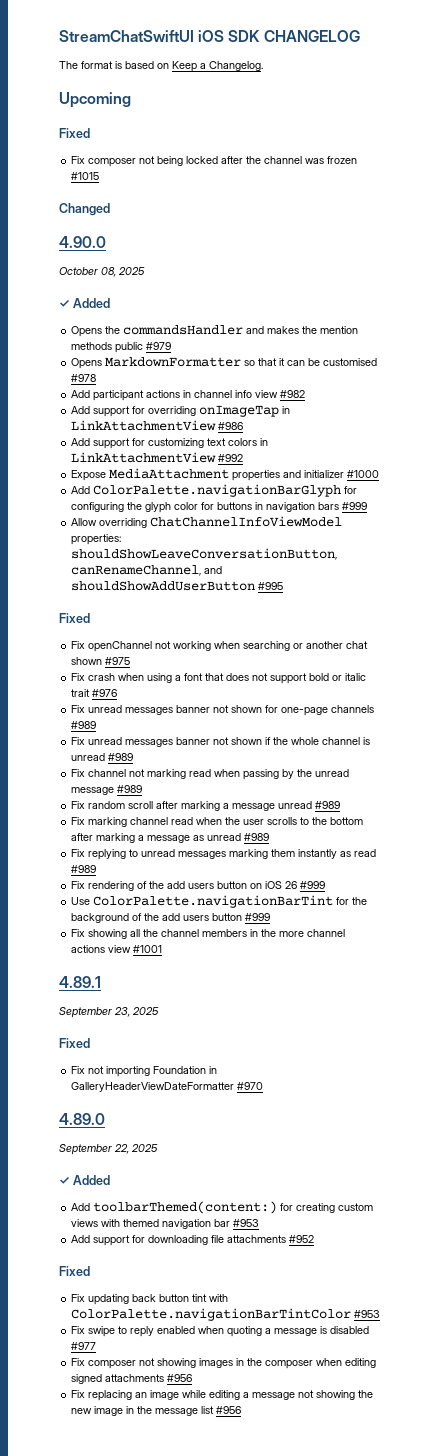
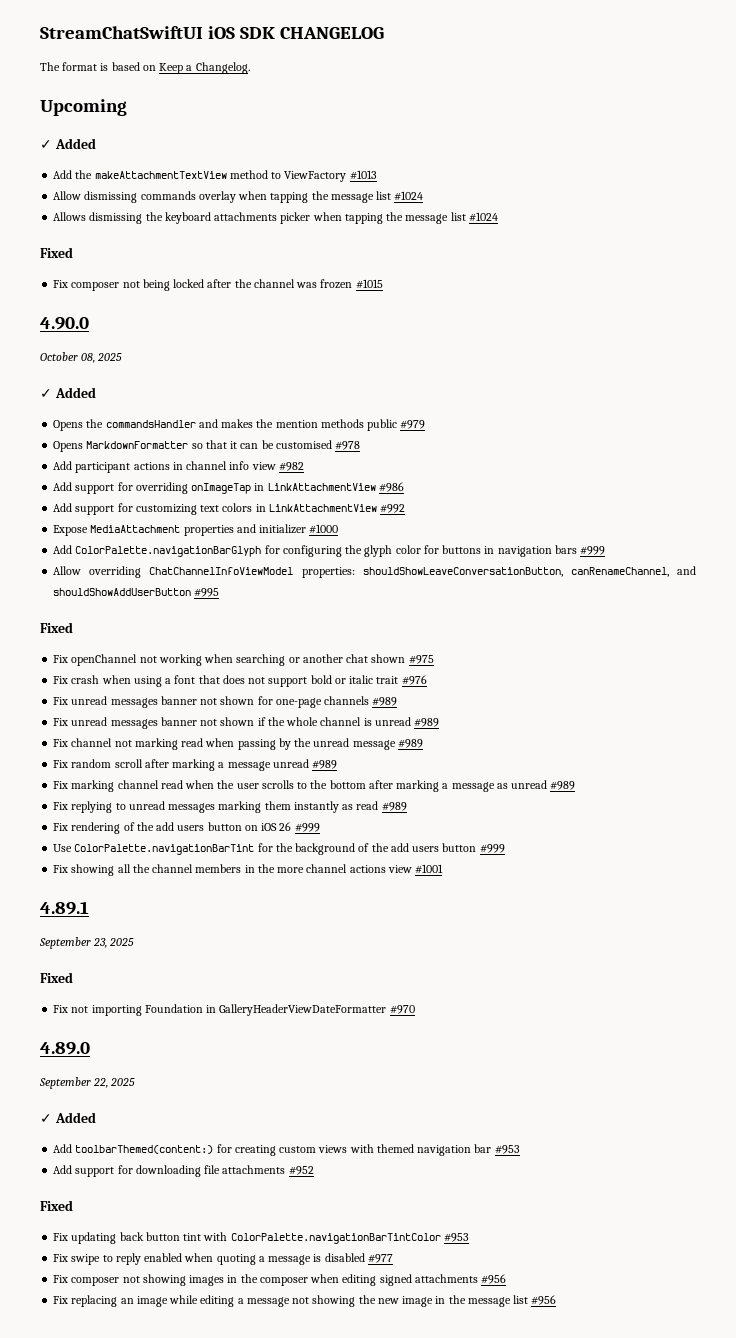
(131, 100) none -> [40,138,96,149] [53,170,377,182] [53,191,424,203] [53,212,498,224] // ✓ Added // Add the makeAttachmentTextView method to ViewFactory #1013 // Allow dismissing commands overlay when tapping the message list #1024 // Allows dismissing the keyboard attachments picker when tapping the message list #1024
[59,203,110,216] // Changed -> (383, 284) none

